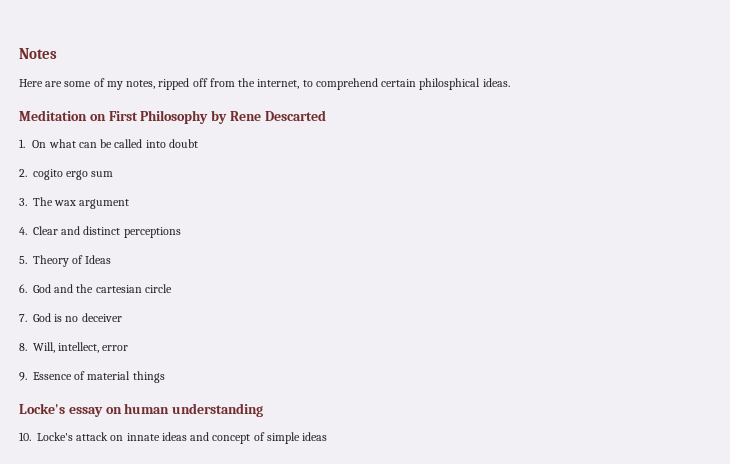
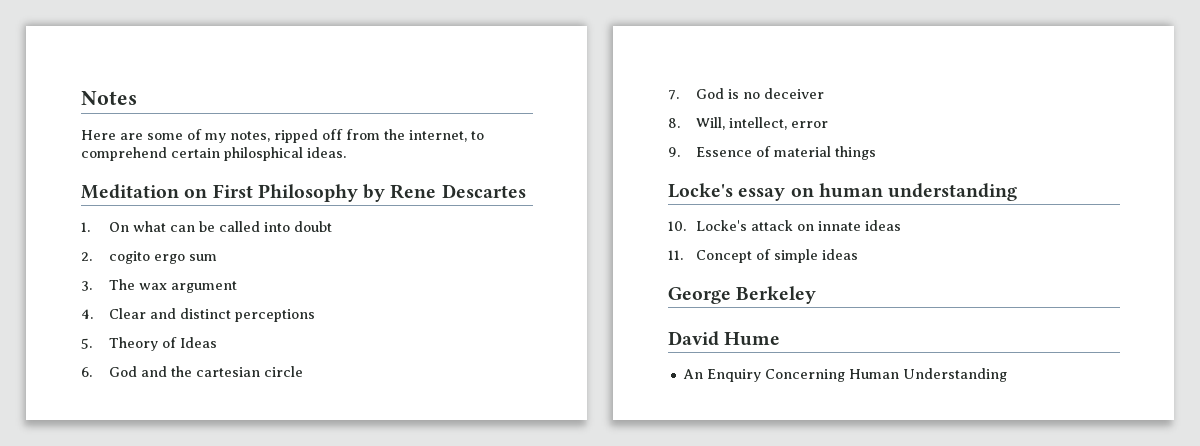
[264,110,326,121] Descarted -> [441,184,526,198] Descartes
[190,432,251,444] and concept -> [668,250,753,263] // 11. Concept
(328, 436) none -> [668,286,817,304] [668,331,781,346] [682,368,1007,382] // George Berkeley // David Hume // An Enquiry Concerning Human Understanding

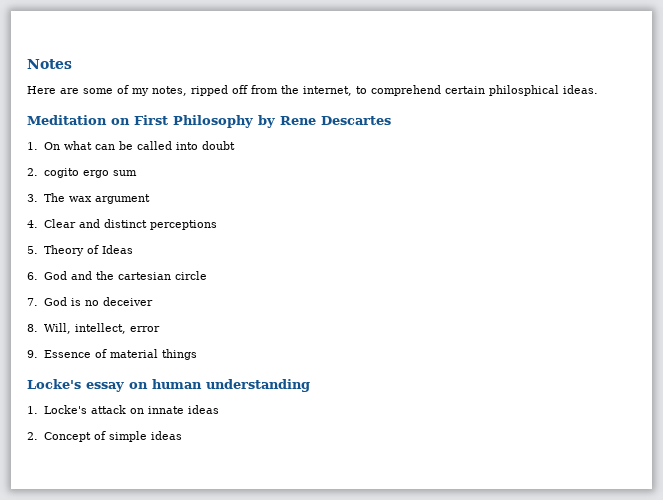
[668,221,686,231] 10. -> [27,406,38,414] 1.
[668,250,683,260] 11. -> [27,432,38,440] 2.
[668,286,817,304] [668,331,781,346] [682,368,1007,382] // George Berkeley // David Hume // An Enquiry Concerning Human Understanding -> (182, 435) none

